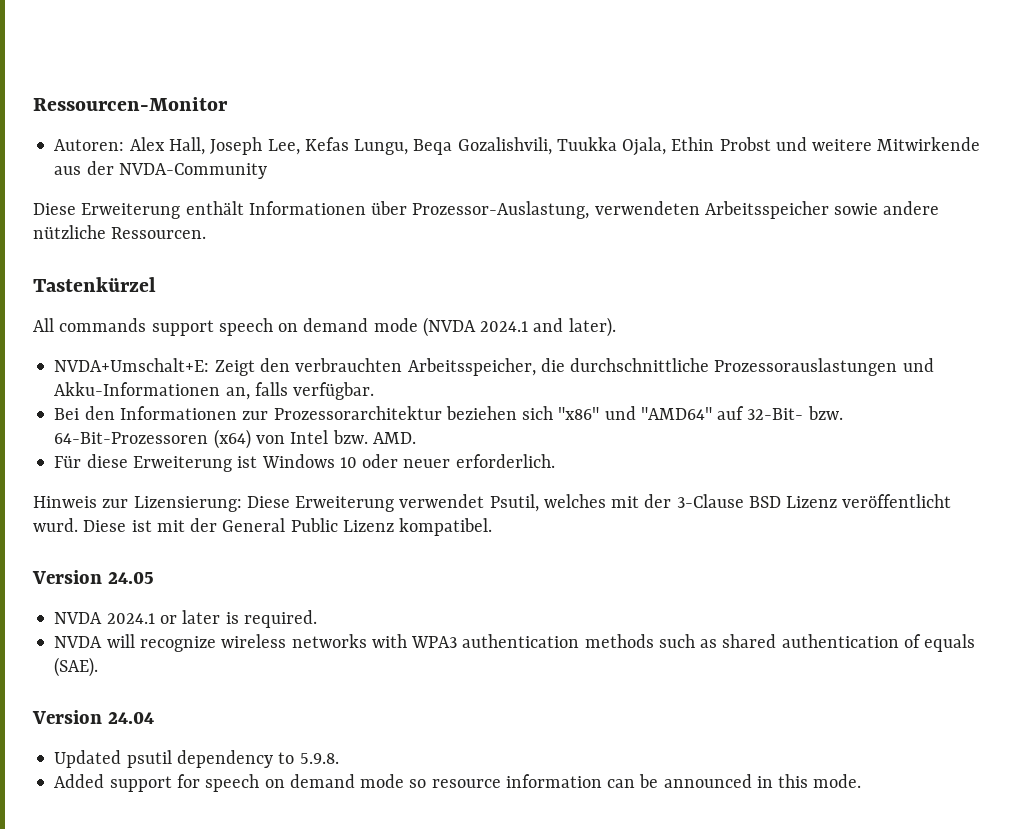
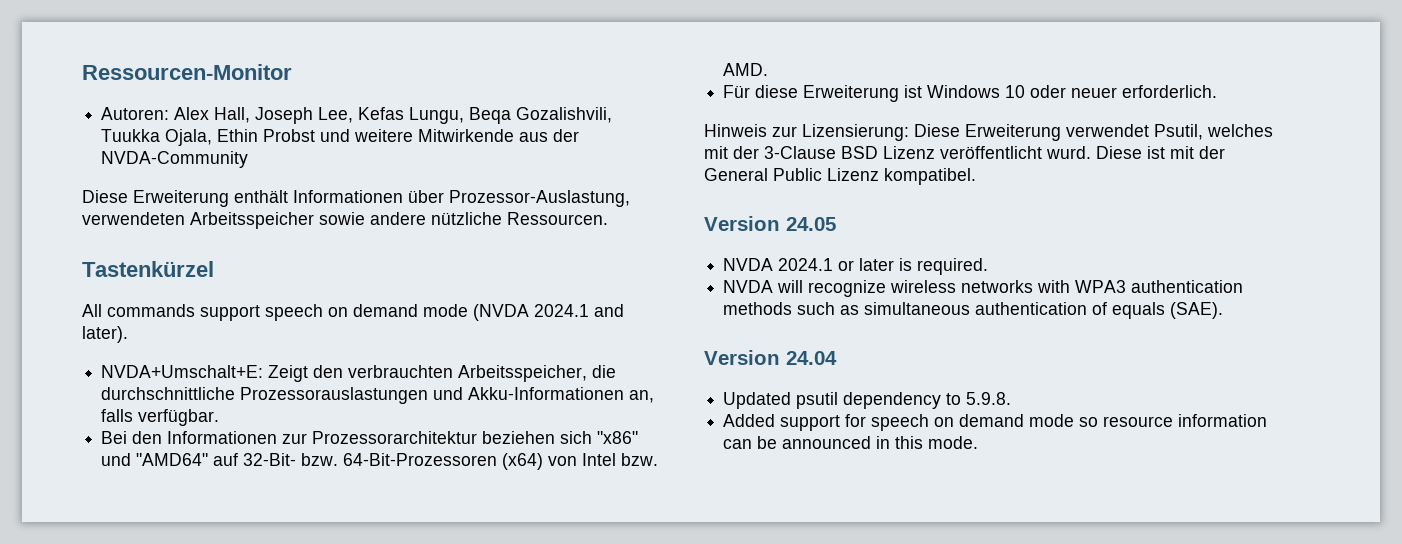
[722,634,777,648] shared -> [864,302,971,315] simultaneous

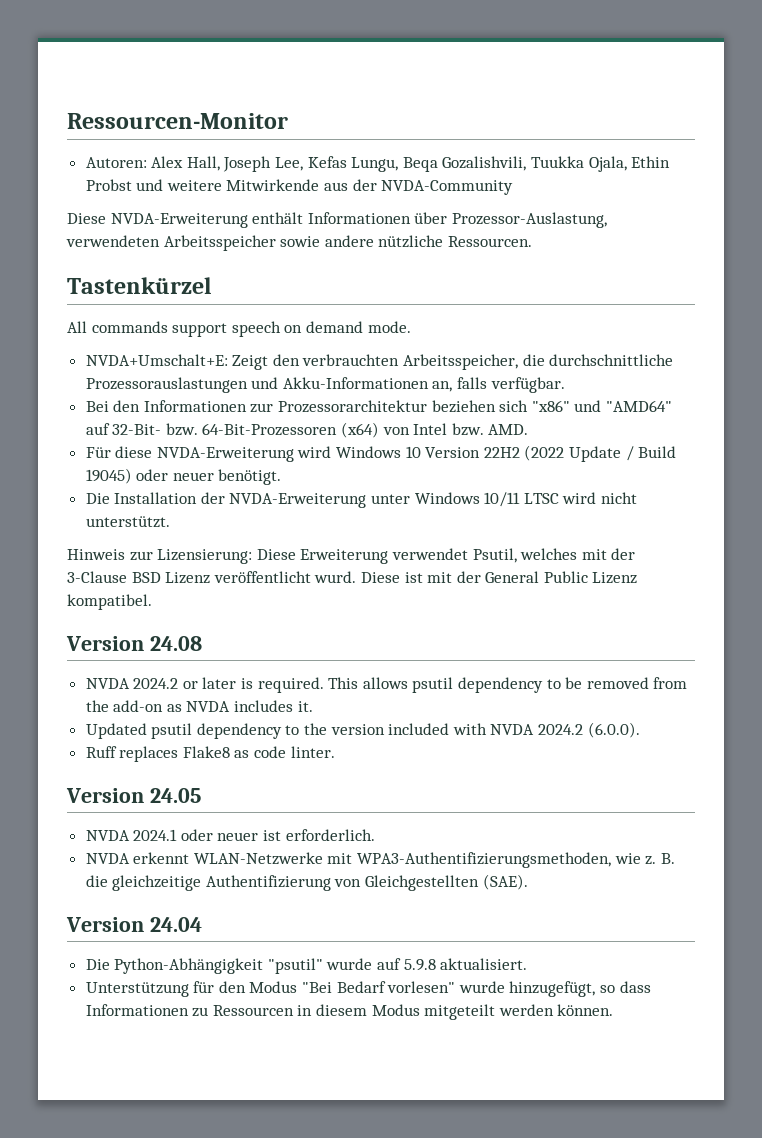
[133,190,229,207] Erweiterung -> [110,213,248,228] NVDA-Erweiterung
[423,304,624,321] [82,326,128,343] mode (NVDA 2024.1 and later). -> [367,321,411,333] mode.
[803,85,1218,102] Erweiterung ist Windows 10 oder neuer erforderlich. -> [156,445,677,462] [85,468,282,485] [85,492,638,508] [85,516,170,528] NVDA-Erweiterung wird Windows 10 Version 22H2 (2022 Update / Build 19045) oder neuer benötigt. // Die Installation der NVDA-Erweiterung unter Windows 10/11 LTSC wird nicht unterstützt.
[786,217,836,231] [723,258,989,275] [723,280,1244,297] [723,302,1224,319] [704,350,837,365] [723,392,1012,409] [723,414,1268,431] [723,436,979,449] 24.05 // NVDA 2024.1 or later is required. // NVDA will recognize wireless networks with WPA3 authentication methods such as simultaneous authentication of equals (SAE). // Version 24.04 // Updated psutil dependency to 5.9.8. // Added support for speech on demand mode so resource information can be announced in this mode. -> [149,636,202,651] [85,677,688,693] [85,700,313,712] [85,722,640,739] [85,746,335,762] [66,788,201,803] [85,829,375,841] [85,852,675,868] [85,874,528,891] [66,917,202,932] [85,958,528,974] [85,981,651,997] [85,1004,614,1020] 24.08 // NVDA 2024.2 or later is required. This allows psutil dependency to be removed from the add-on as NVDA includes it. // Updated psutil dependency to the version included with NVDA 2024.2 (6.0.0). // Ruff replaces Flake8 as code linter. // Version 24.05 // NVDA 2024.1 oder neuer ist erforderlich. // NVDA erkennt WLAN-Netzwerke mit WPA3-Authentifizierungsmethoden, wie z. B. die gleichzeitige Authentifizierung von Gleichgestellten (SAE). // Version 24.04 // Die Python-Abhängigkeit "psutil" wurde auf 5.9.8 aktualisiert. // Unterstützung für den Modus "Bei Bedarf vorlesen" wurde hinzugefügt, so dass Informationen zu Ressourcen in diesem Modus mitgeteilt werden können.

